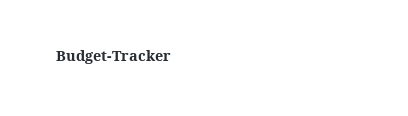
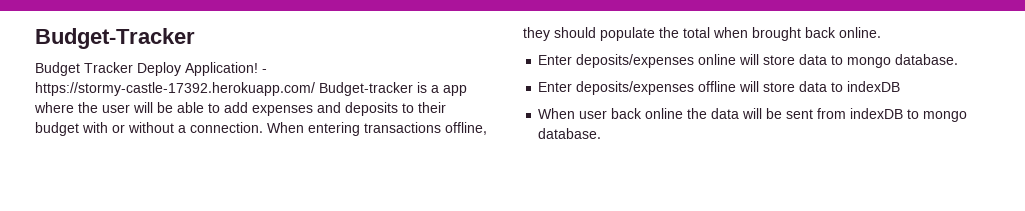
(171, 57) none -> [35,62,267,76] [35,82,467,96] [34,102,446,116] [35,122,487,136] [523,27,881,41] [538,54,959,68] [538,81,901,95] [538,108,968,122] [538,128,602,139] // Budget Tracker Deploy Application! - https://stormy-castle-17392.herokuapp.com/ Budget-tracker is a app where the user will be able to add expenses and deposits to their budget with or without a connection. When entering transactions offline, they should populate the total when brought back online. // Enter deposits/expenses online will store data to mongo database. // Enter deposits/expenses offline will store data to indexDB // When user back online the data will be sent from indexDB to mongo database.

